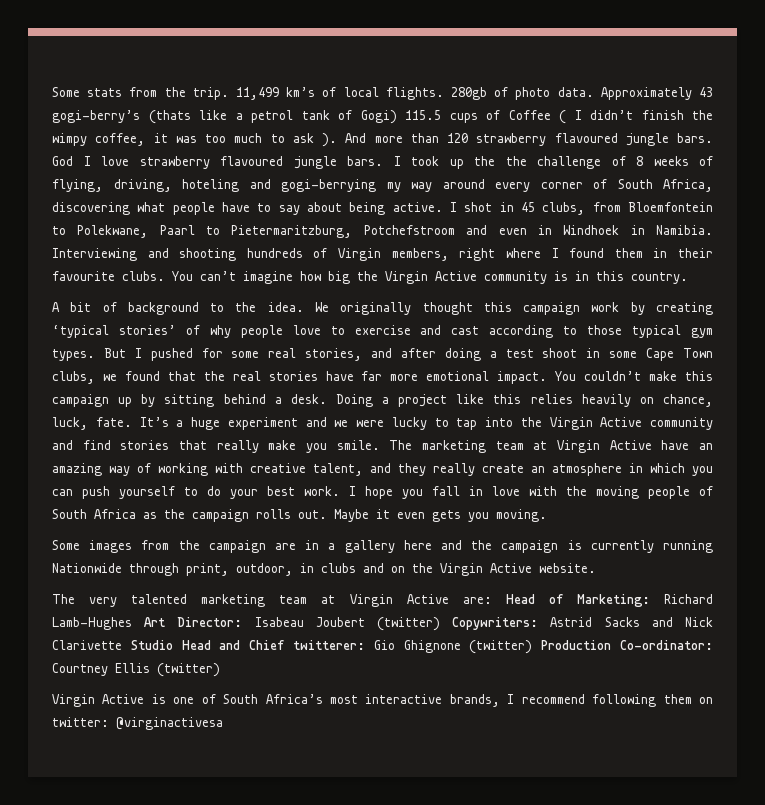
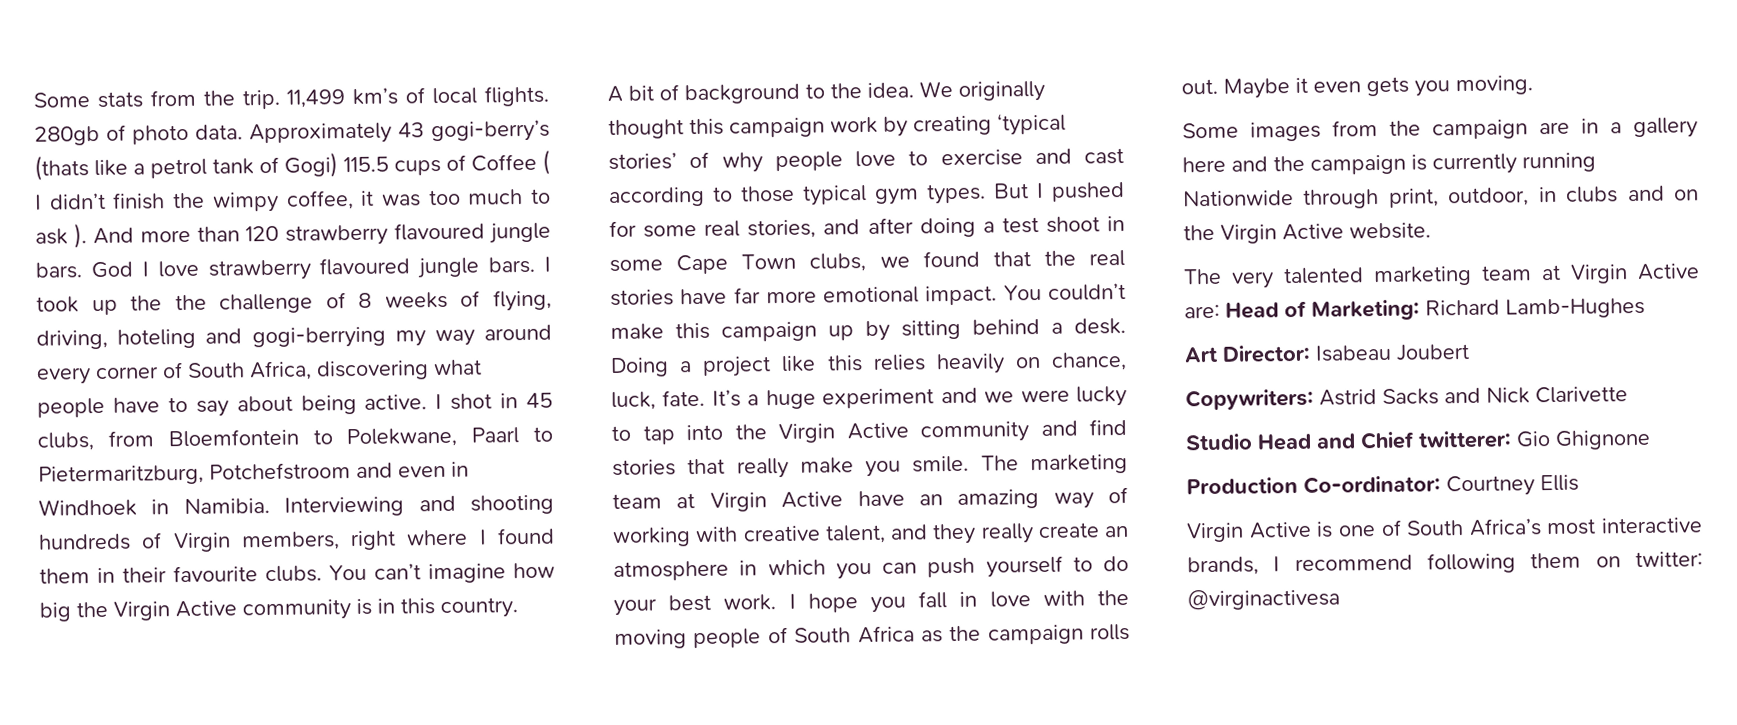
(132, 623) none -> (1645, 308) //
[377,617,440,631] (twitter) -> (1470, 352) //
(122, 645) none -> (1628, 395) //
[469,640,533,654] (twitter) -> (1651, 439) //
[157,663,220,677] (twitter) -> (1579, 483) none

